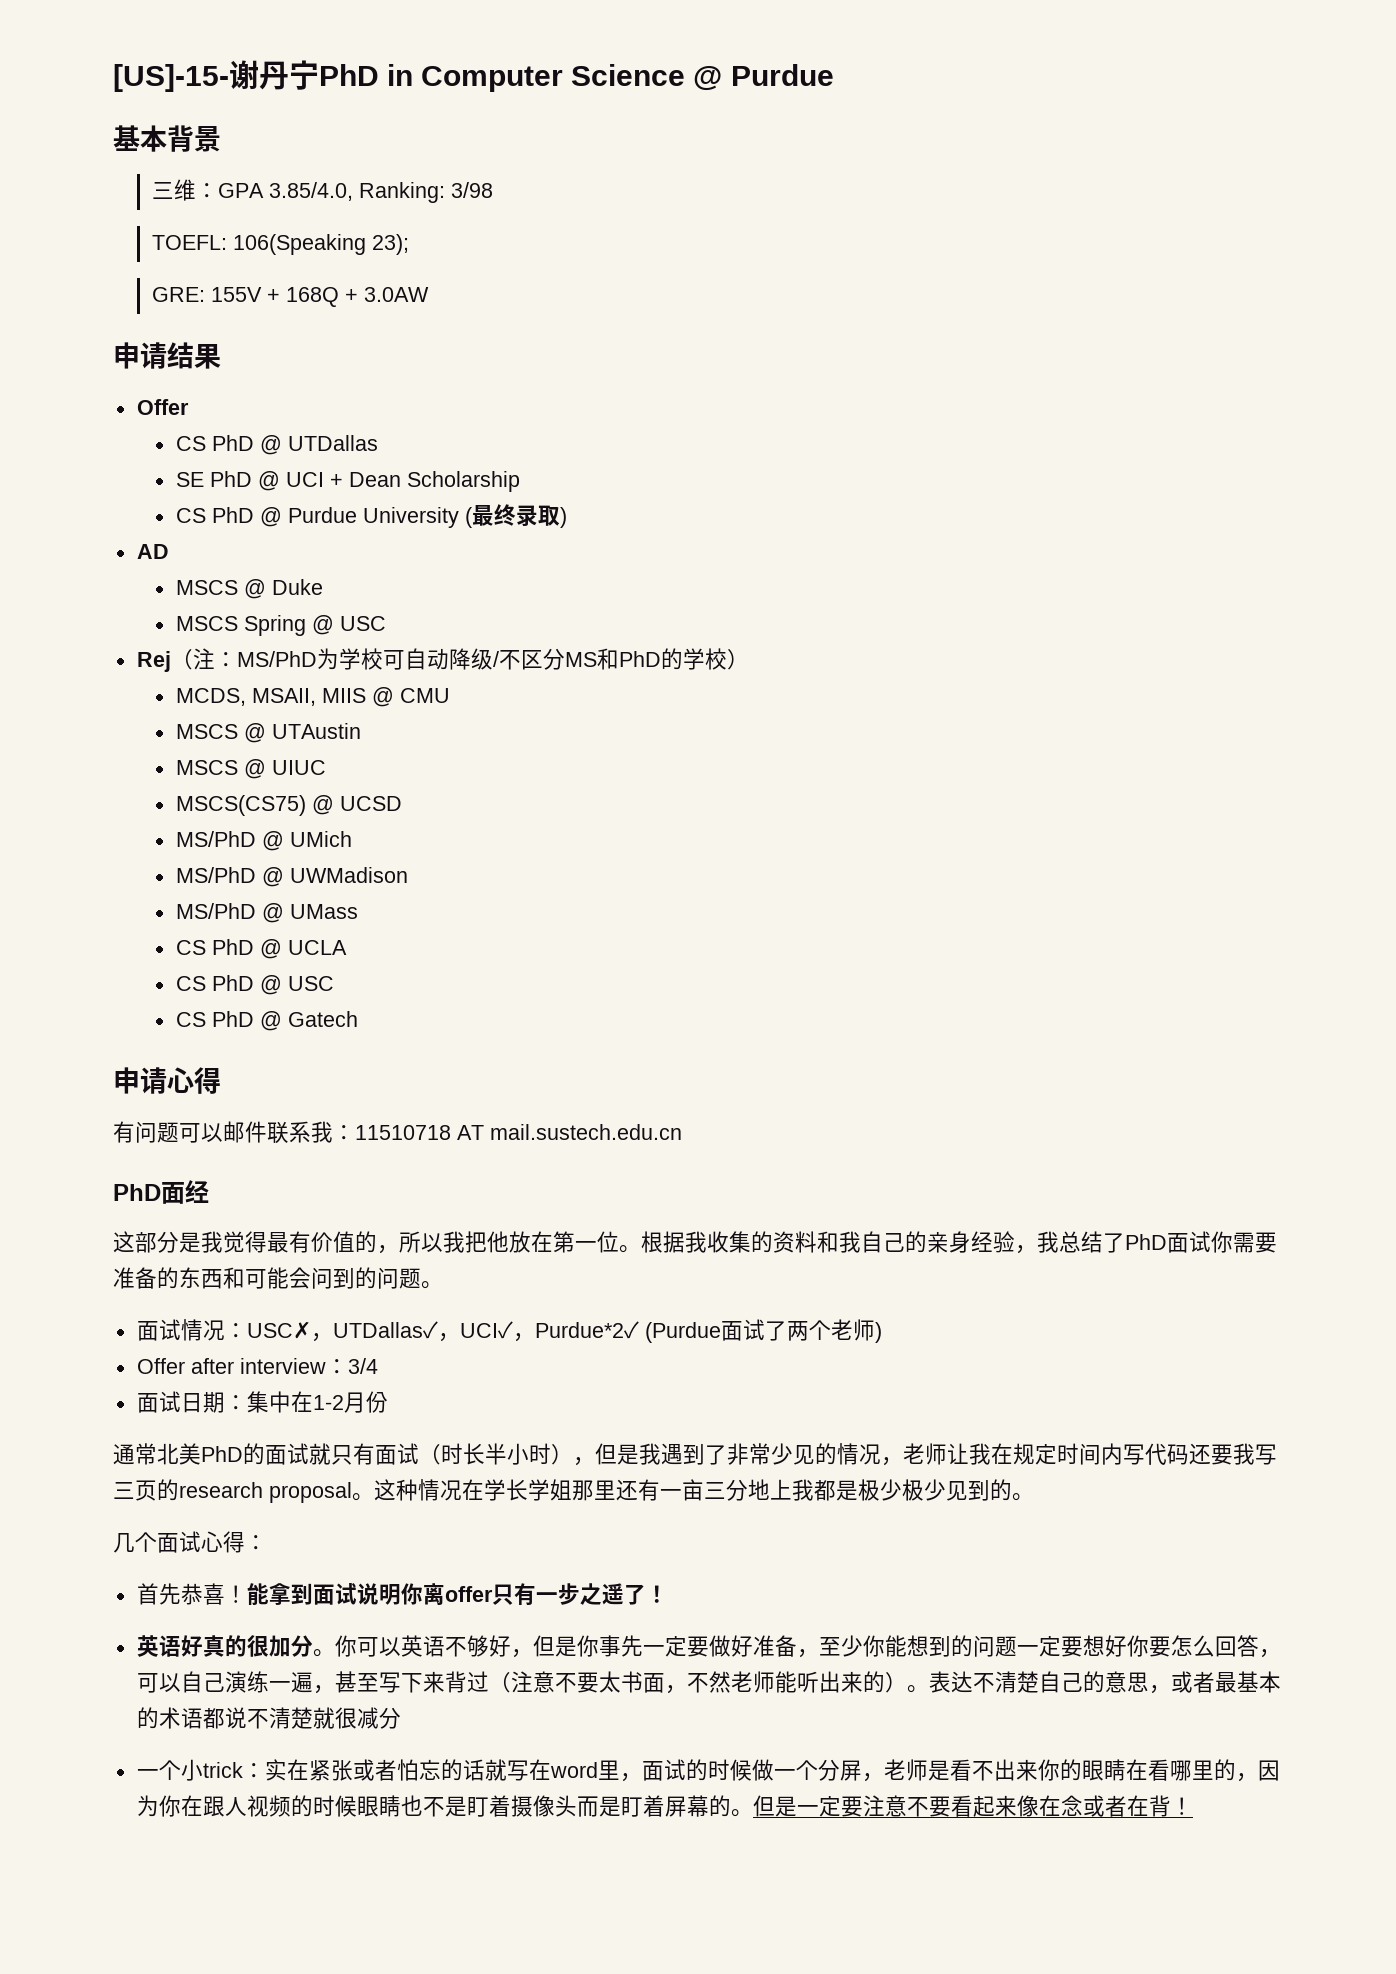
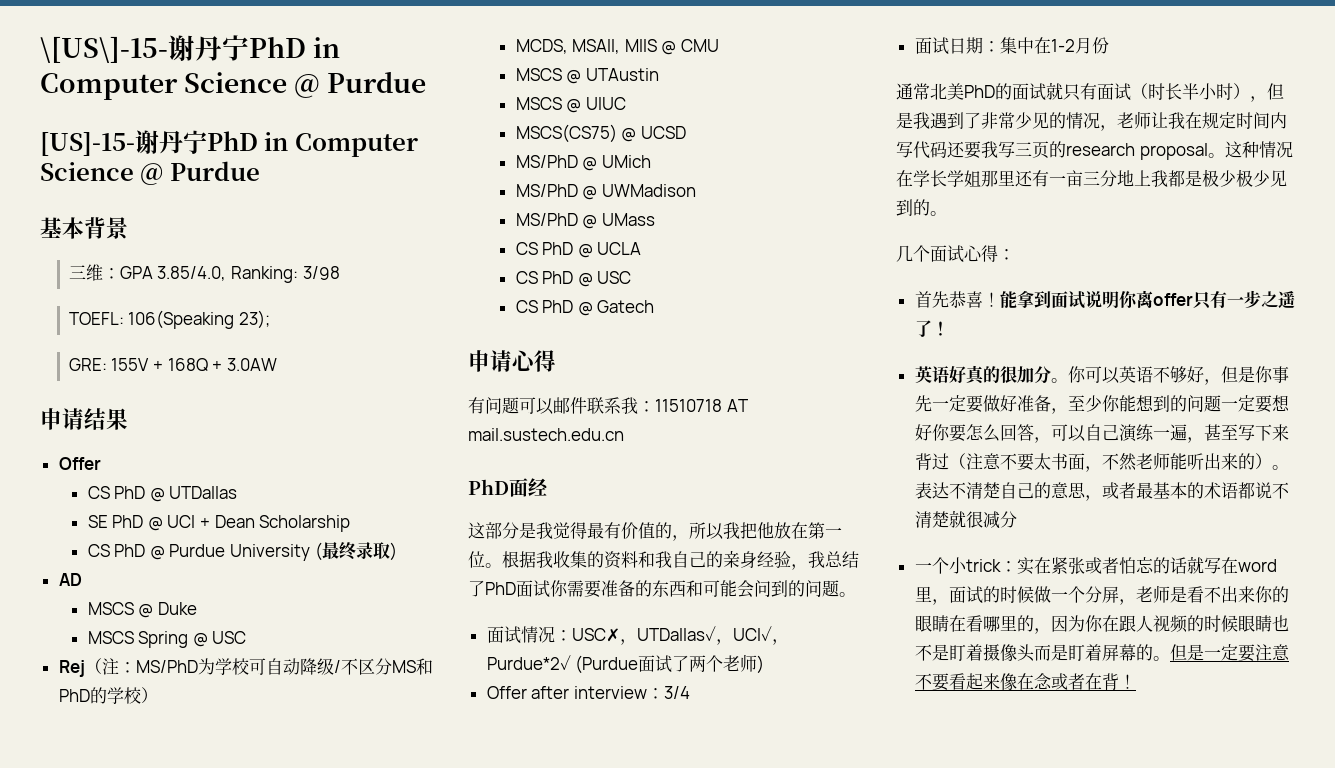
(113, 78) none -> [40,35,341,63] [40,71,427,100] \[US\]-15-谢丹宁PhD in Computer Science @ Purdue //

